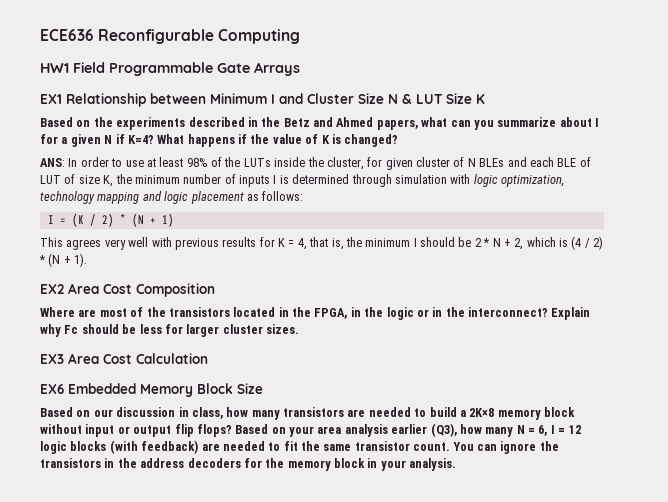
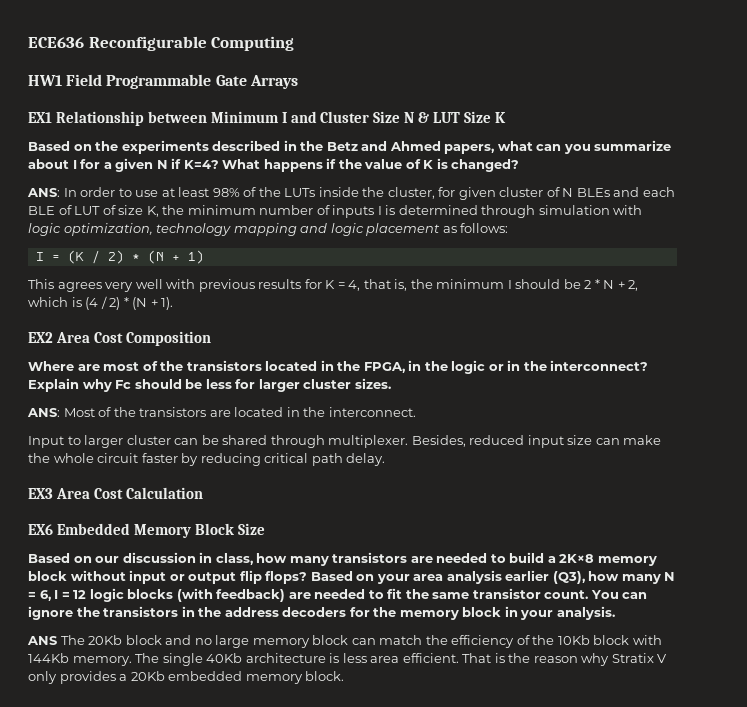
(299, 329) none -> [27,407,416,417] [28,435,662,448] [28,453,386,466] // ANS: Most of the transistors are located in the interconnect. // Input to larger cluster can be shared through multiplexer. Besides, reduced input size can make the whole circuit faster by reducing critical path delay.
(457, 464) none -> [27,635,662,648] [28,653,668,666] [28,671,345,684] // ANS The 20Kb block and no large memory block can match the efficiency of the 10Kb block with 144Kb memory. The single 40Kb architecture is less area efficient. That is the reason why Stratix V only provides a 20Kb embedded memory block.

